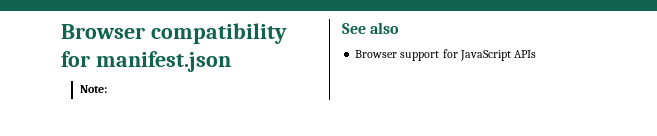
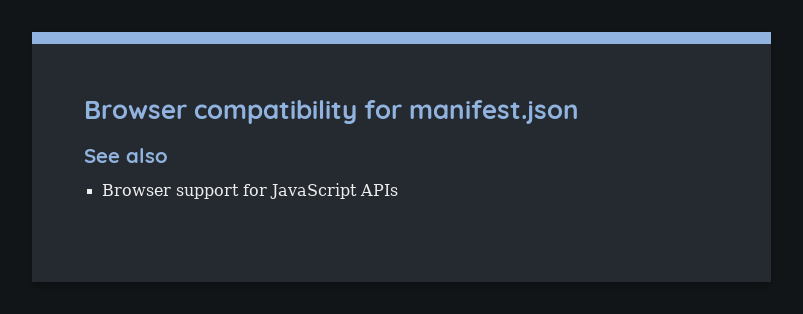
[79,85,107,93] // Note: -> (580, 112) none

